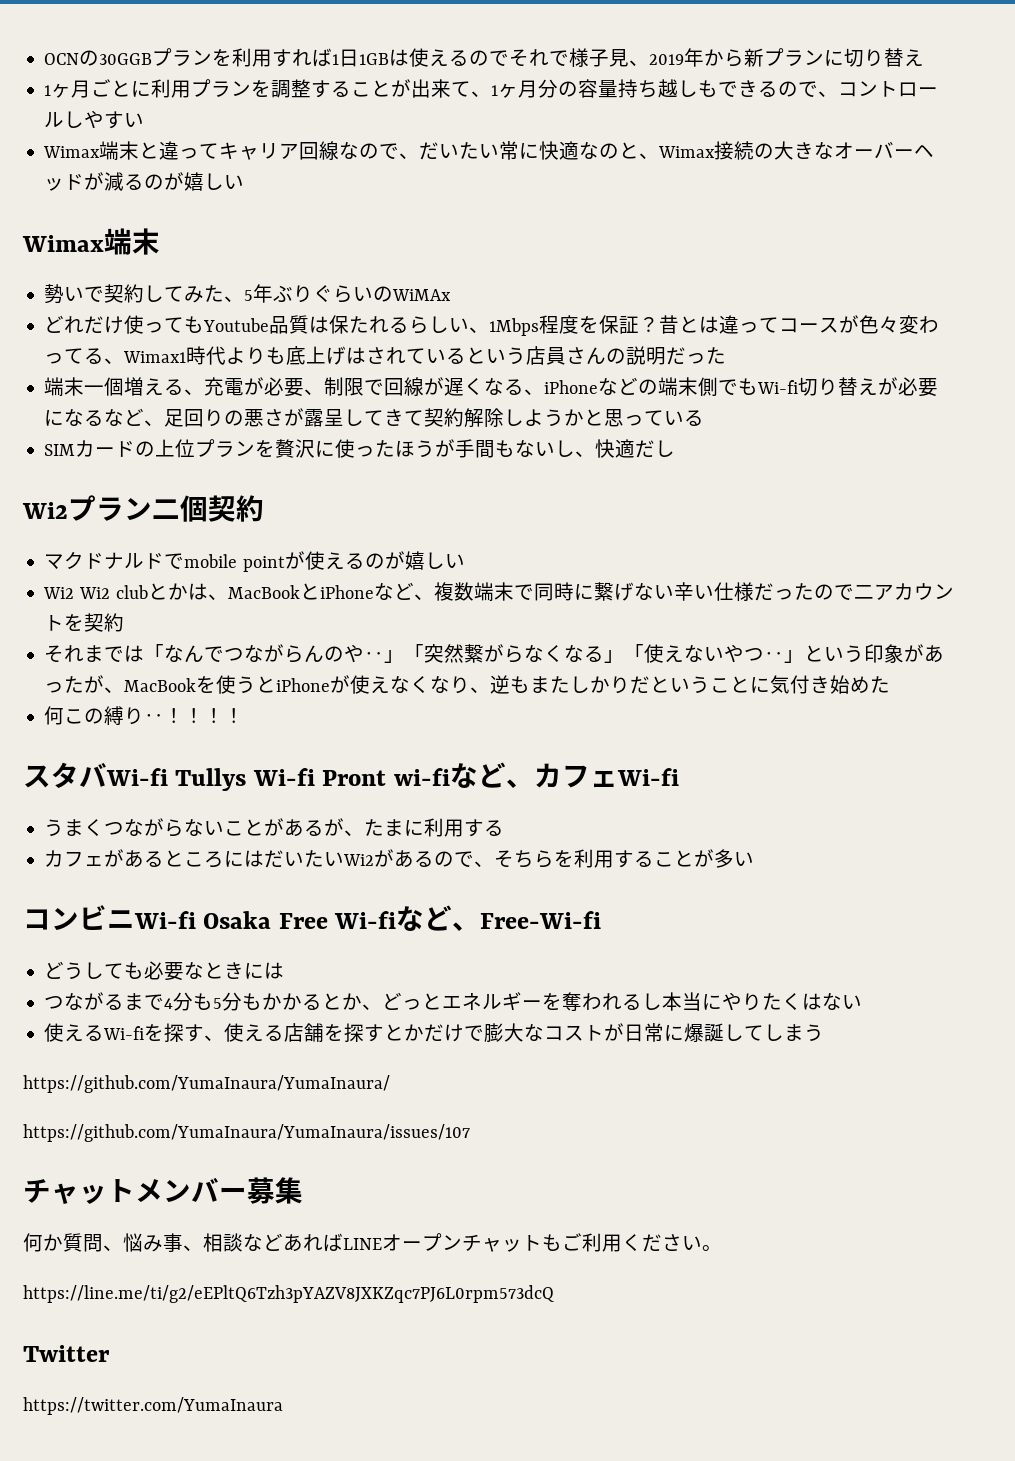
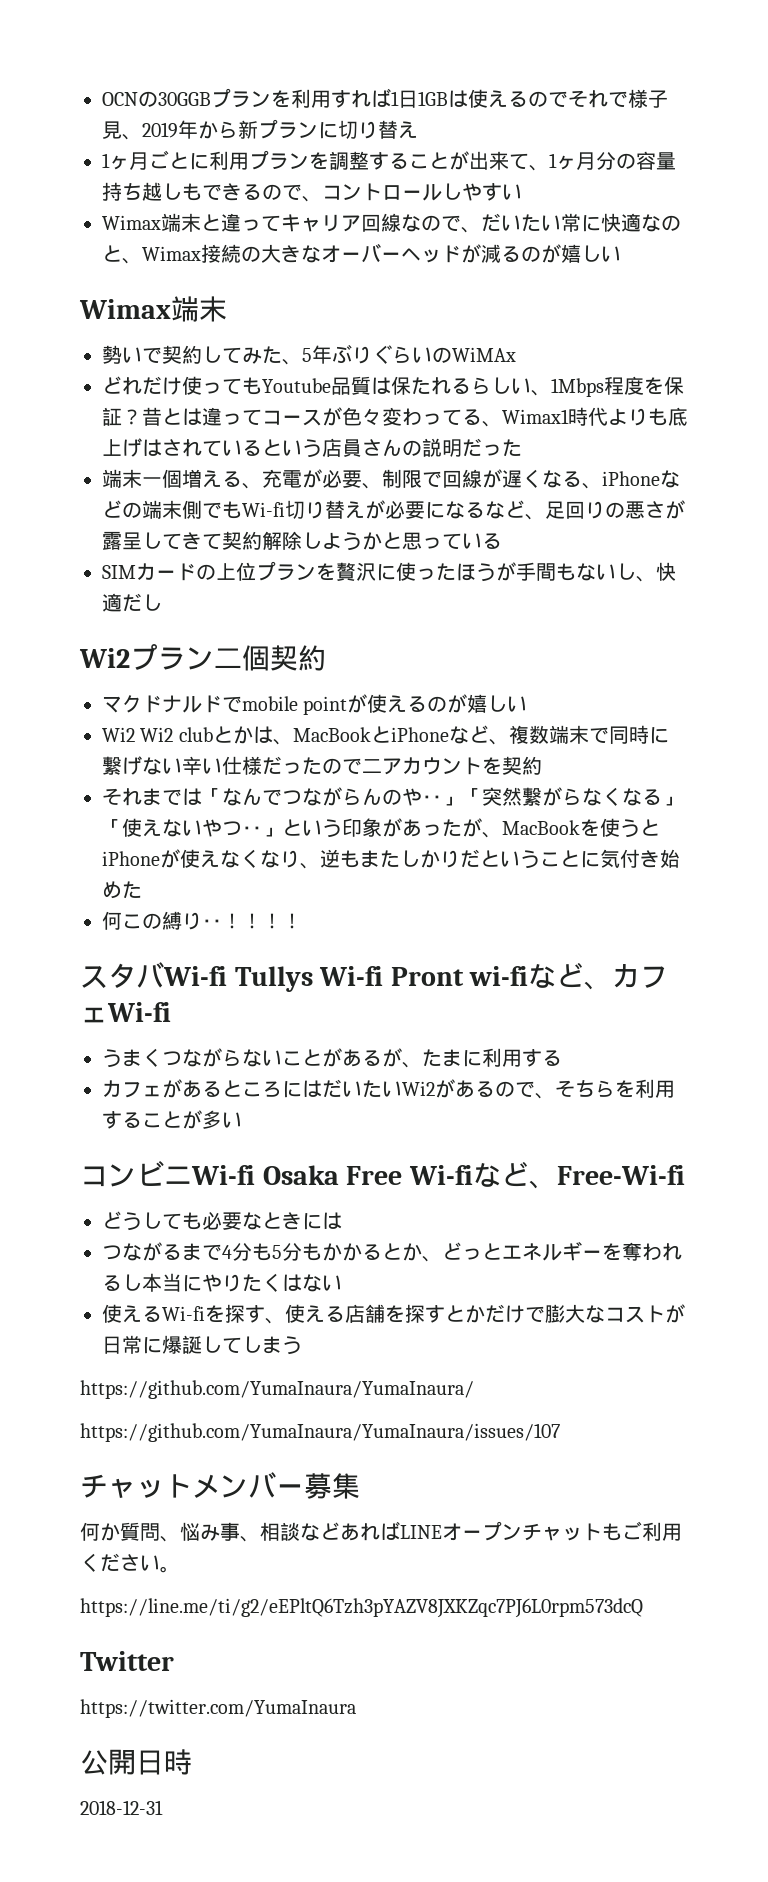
(283, 1406) none -> [80,1749,192,1775] [80,1800,163,1815] // 公開日時 // 2018-12-31

